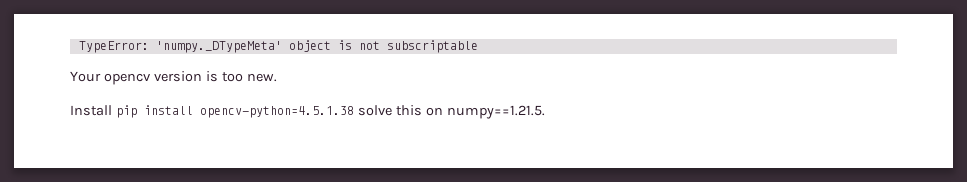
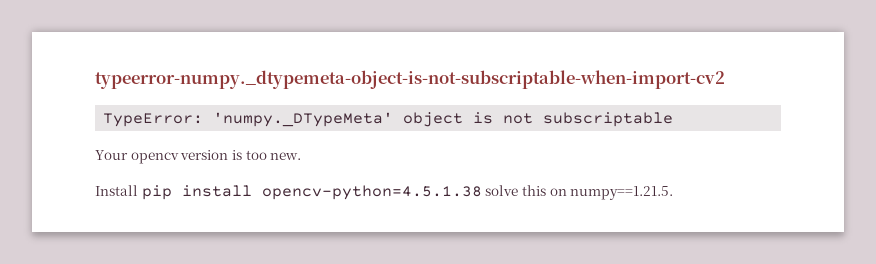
(78, 47) none -> [95,70,725,89] typeerror-numpy._dtypemeta-object-is-not-subscriptable-when-import-cv2 //

